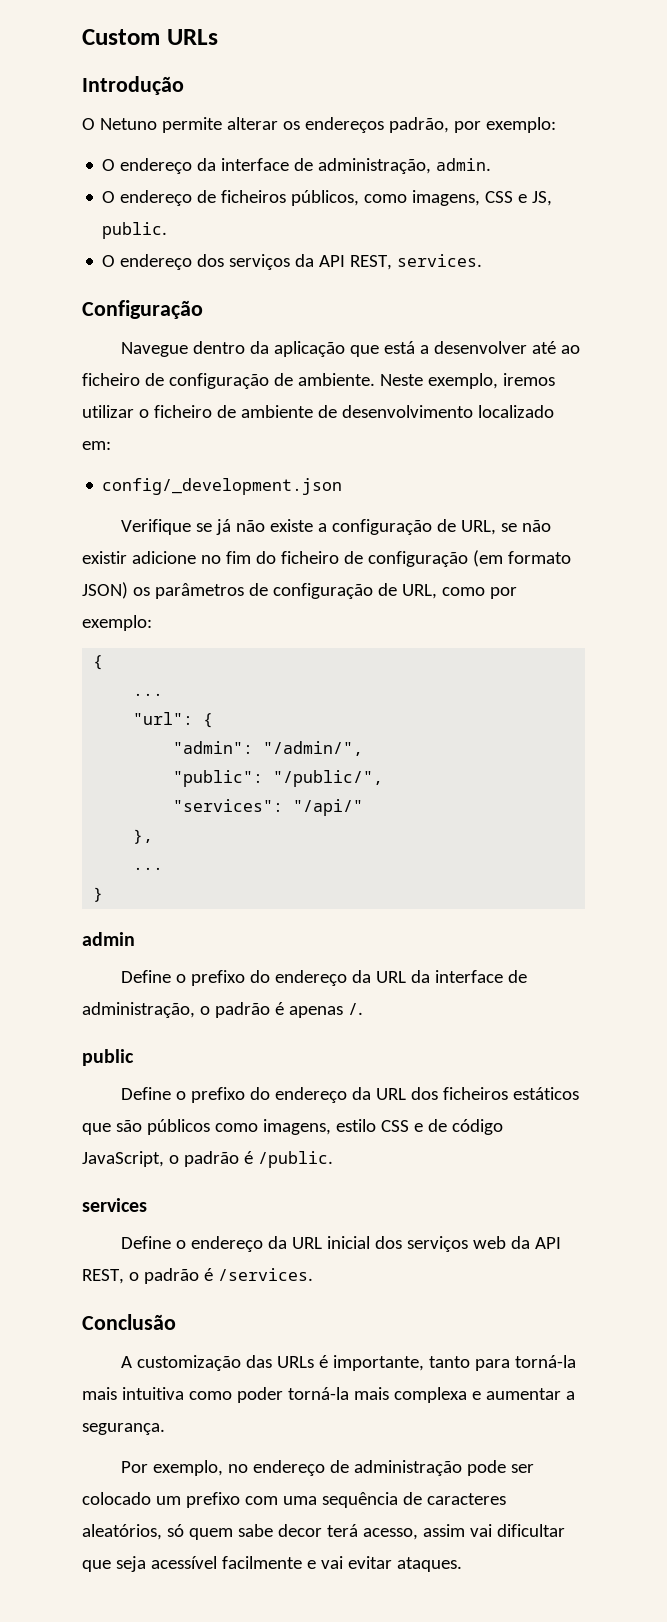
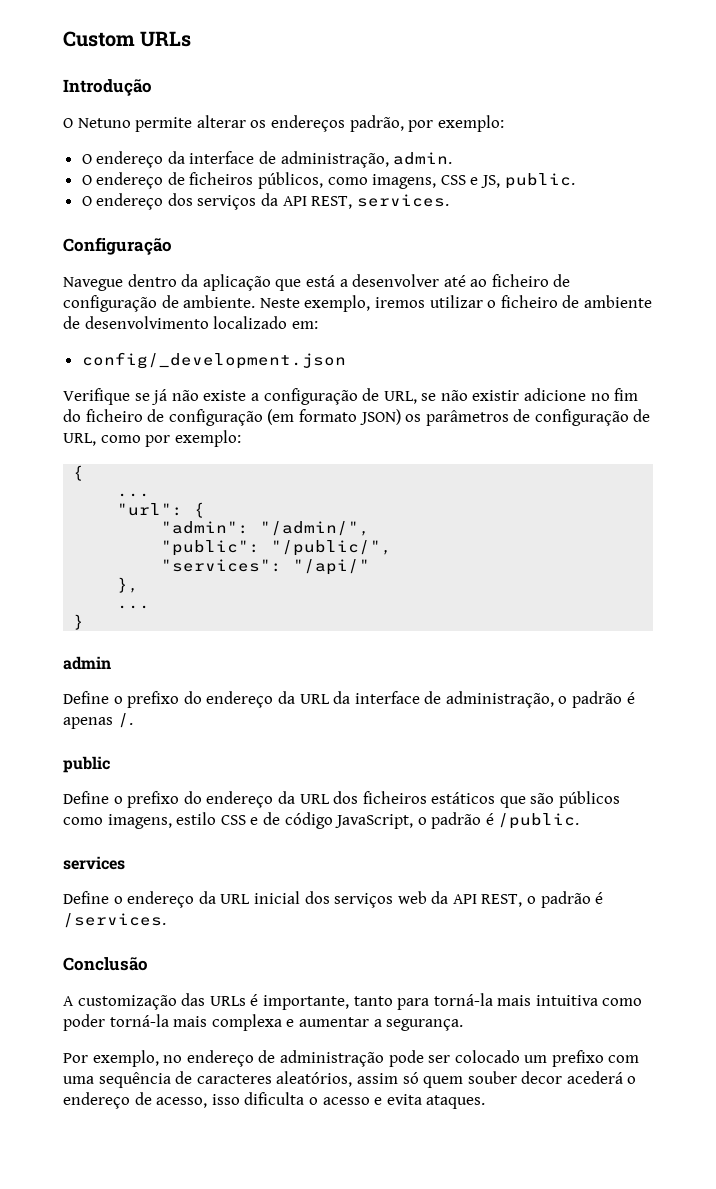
(162, 1532) none -> [356,1073,398,1084] assim
[237,1524,565,1540] [82,1556,392,1572] sabe decor terá acesso, assim vai dificultar que seja acessível facilmente e vai evitar -> [467,1071,637,1084] [63,1092,422,1109] souber decor acederá o endereço de acesso, isso dificulta o acesso e evita

